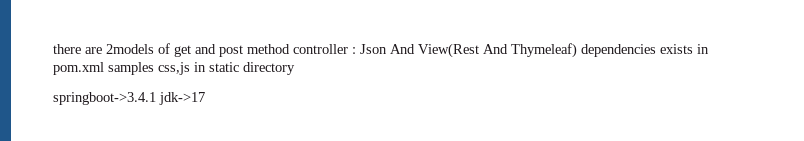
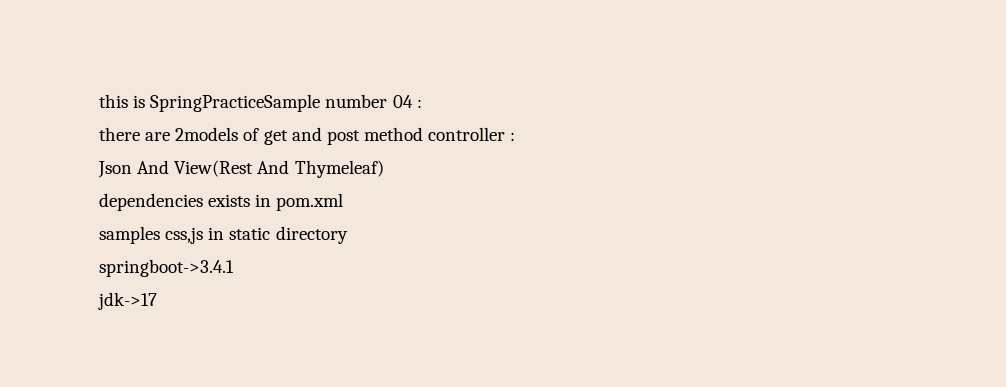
(53, 49) none -> [99,94,422,112] this is SpringPracticeSample number 04 : //
(356, 50) none -> (516, 136) //
(577, 50) none -> (384, 169) //
(104, 68) none -> (344, 202) //
(156, 98) none -> (234, 268) //

